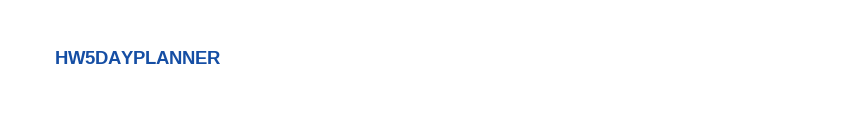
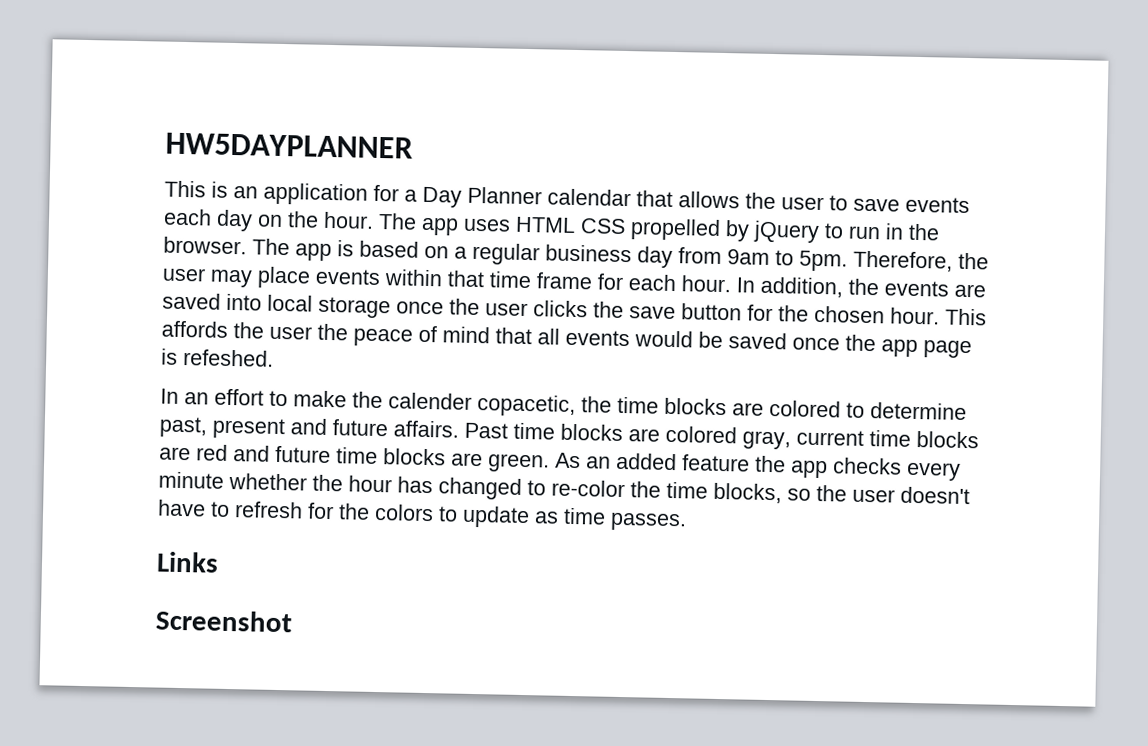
(220, 57) none -> [164,180,970,214] [163,208,940,243] [163,236,989,272] [162,266,986,298] [162,292,987,326] [161,320,972,359] [161,348,274,367] [160,388,967,421] [159,416,979,450] [159,444,961,481] [158,471,970,505] [158,499,687,532] [156,551,219,573] [155,609,293,633] // This is an application for a Day Planner calendar that allows the user to save events each day on the hour. The app uses HTML CSS propelled by jQuery to run in the browser. The app is based on a regular business day from 9am to 5pm. Therefore, the user may place events within that time frame for each hour. In addition, the events are saved into local storage once the user clicks the save button for the chosen hour. This affords the user the peace of mind that all events would be saved once the app page is refeshed. // In an effort to make the calender copacetic, the time blocks are colored to determine past, present and future affairs. Past time blocks are colored gray, current time blocks are red and future time blocks are green. As an added feature the app checks every minute whether the hour has changed to re-color the time blocks, so the user doesn't have to refresh for the colors to update as time passes. // Links // Screenshot

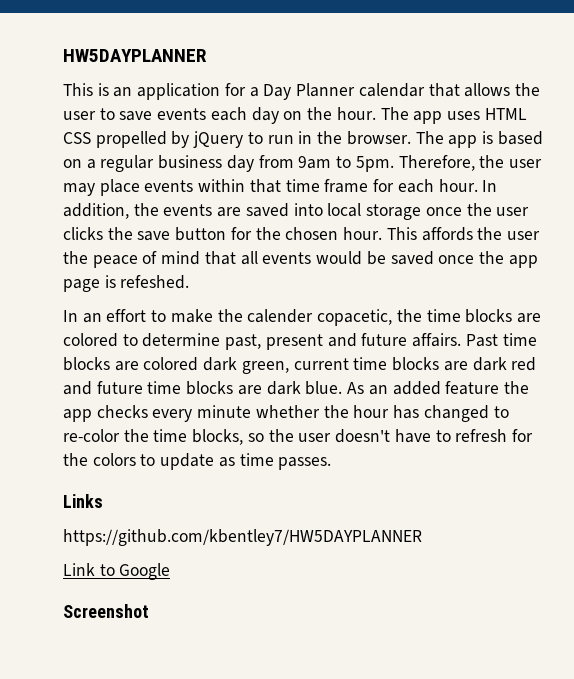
[742,430,791,450] gray, -> [203,357,289,374] dark green,
(191, 453) none -> [472,357,507,371] dark
[487,453,550,473] green. -> [266,381,343,395] dark blue.
(219, 562) none -> [63,529,422,546] [63,563,171,580] // https://github.com/kbentley7/HW5DAYPLANNER // Link to Google

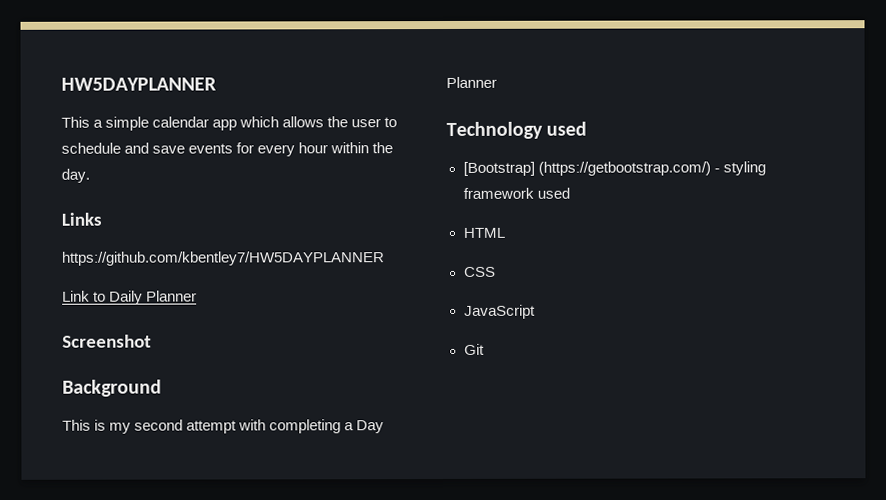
[97,83,540,100] [63,107,527,124] [63,131,543,148] [63,155,542,172] [63,179,498,196] [63,203,530,220] [63,227,540,241] [63,251,538,268] [63,275,190,292] [63,309,541,326] [63,333,537,350] [63,357,537,374] [63,381,529,395] [63,405,509,422] [63,429,533,445] [63,453,332,470] is an application for a Day Planner calendar that allows the user to save events each day on the hour. The app uses HTML CSS propelled by jQuery to run in the browser. The app is based on a regular business day from 9am to 5pm. Therefore, the user may place events within that time frame for each hour. In addition, the events are saved into local storage once the user clicks the save button for the chosen hour. This affords the user the peace of mind that all events would be saved once the app page is refeshed. // In an effort to make the calender copacetic, the time blocks are colored to determine past, present and future affairs. Past time blocks are colored dark green, current time blocks are dark red and future time blocks are dark blue. As an added feature the app checks every minute whether the hour has changed to re-color the time blocks, so the user doesn't have to refresh for the colors to update as time passes. -> [93,116,398,131] [61,142,394,157] [61,168,90,183] a simple calendar app which allows the user to schedule and save events for every hour within the day.
[119,563,171,580] Google -> [109,290,198,305] Daily Planner
(149, 611) none -> [62,379,162,397] [62,419,385,434] [446,76,497,88] [446,121,588,139] [462,161,766,176] [462,187,570,199] [462,227,505,238] [463,266,496,277] [463,304,536,319] [463,343,485,355] // Background // This is my second attempt with completing a Day Planner // Technology used // [Bootstrap] (https://getbootstrap.com/) - styling framework used // HTML // CSS // JavaScript // Git

